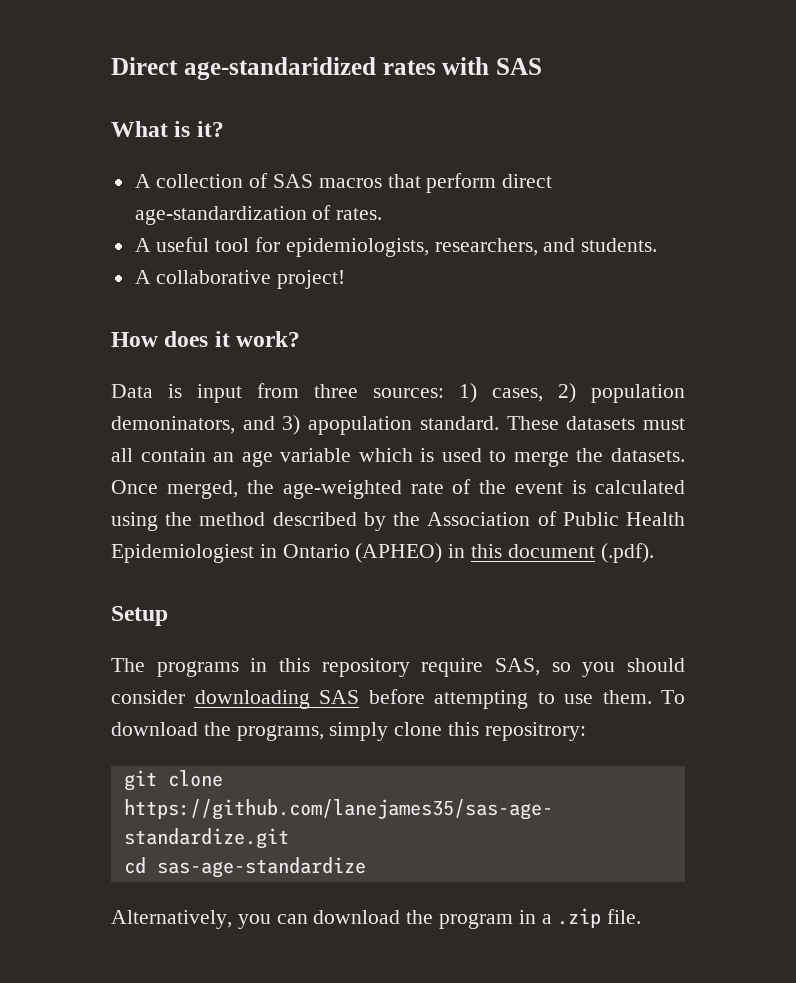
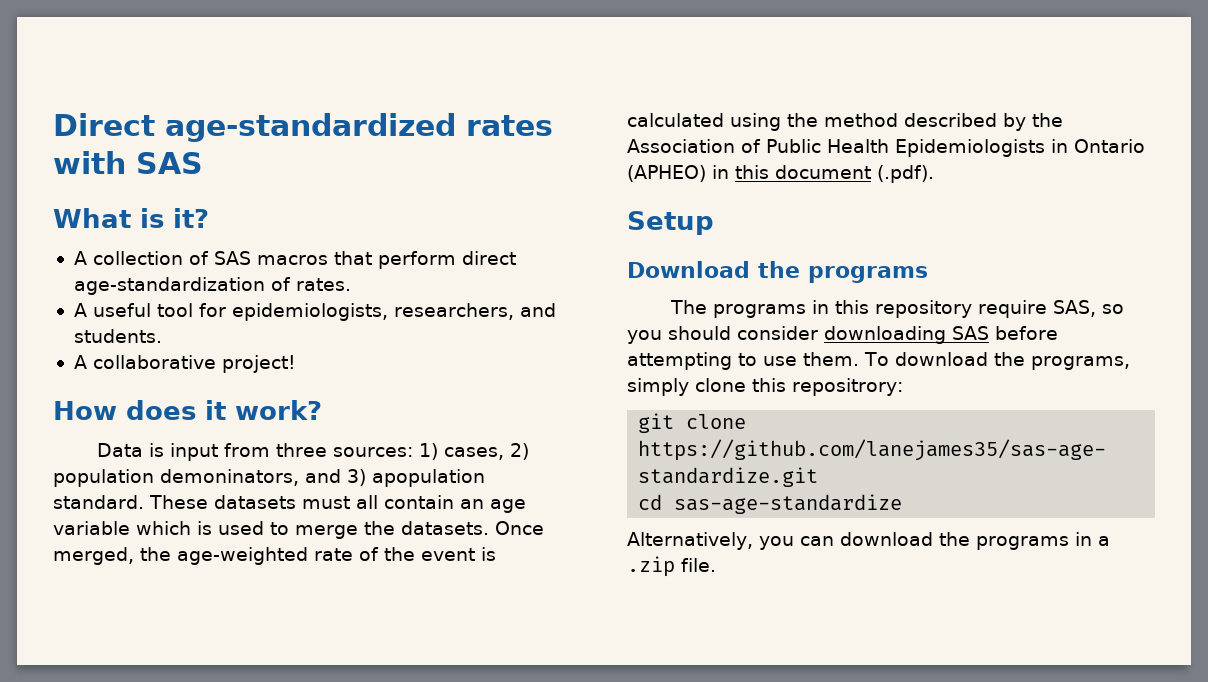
[183,57,376,80] age-standaridized -> [165,113,456,142] age-standardized
[111,544,254,563] Epidemiologiest -> [895,139,1045,157] Epidemiologists
(168, 616) none -> [627,261,928,283] // Download the programs
[439,913,514,929] program -> [976,536,1069,550] programs

